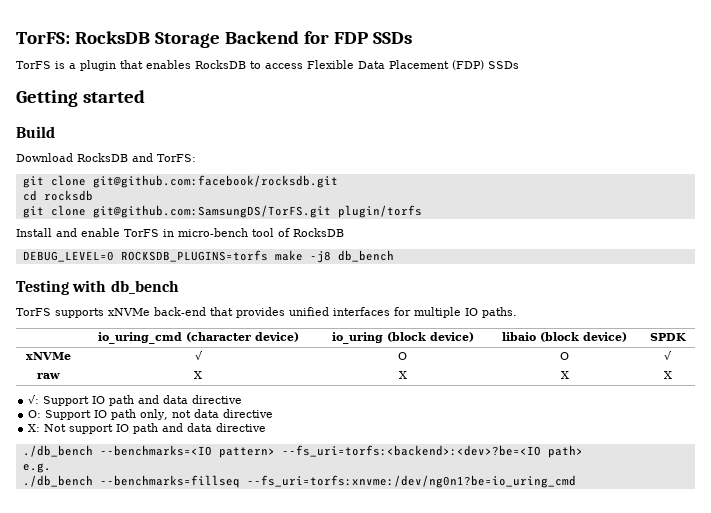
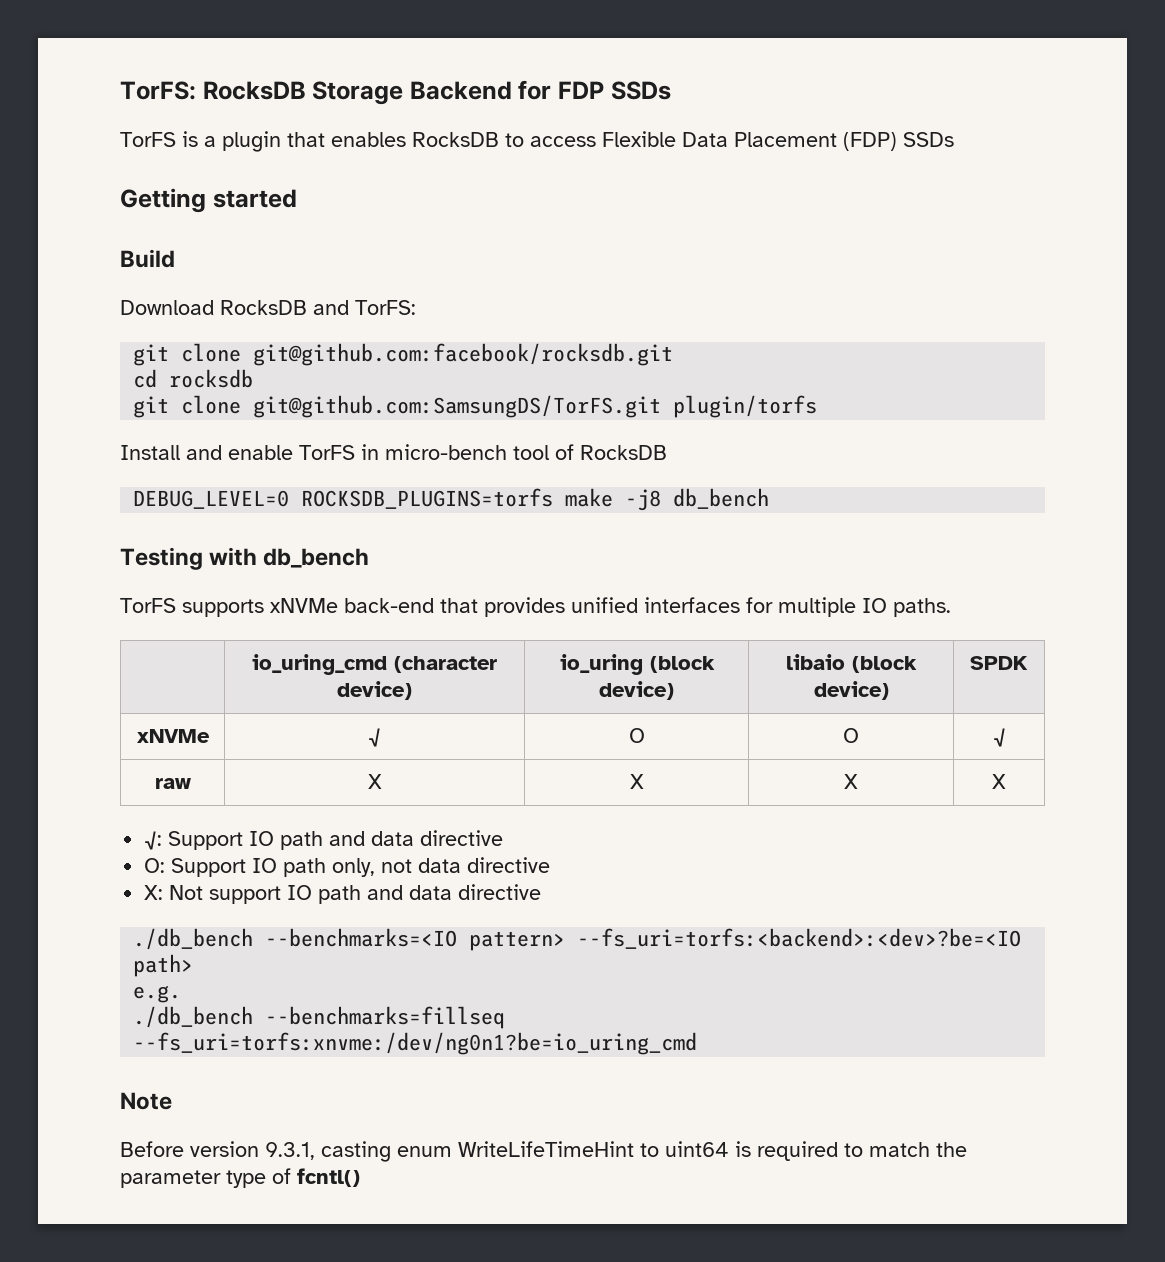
(576, 481) none -> [120,1092,172,1110] [120,1141,967,1162] [120,1168,360,1188] // Note // Before version 9.3.1, casting enum WriteLifeTimeHint to uint64 is required to match the parameter type of fcntl()

